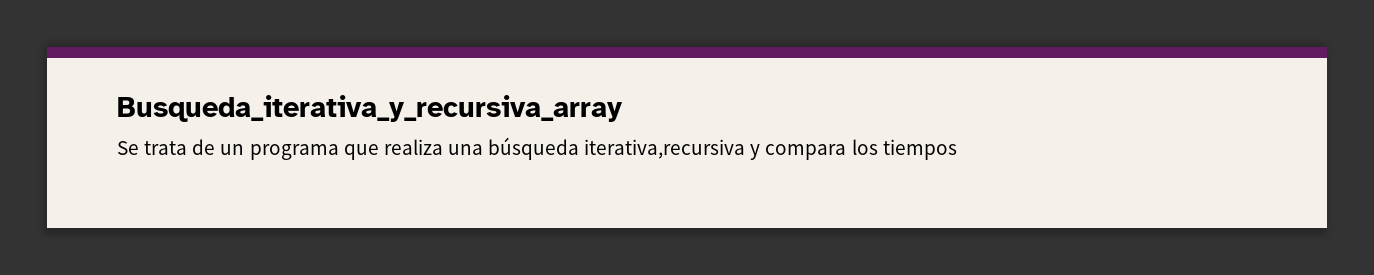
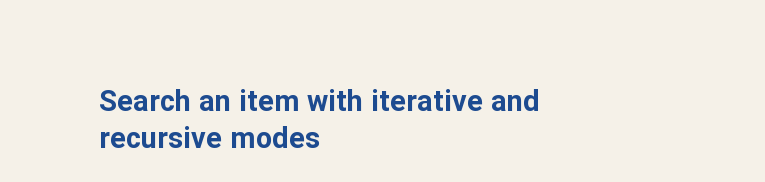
[117,95,623,122] [117,137,957,160] Busqueda_iterativa_y_recursiva_array // Se trata de un programa que realiza una búsqueda iterativa,recursiva y compara los tiempos -> [99,89,541,111] [99,126,320,148] Search an item with iterative and recursive modes

